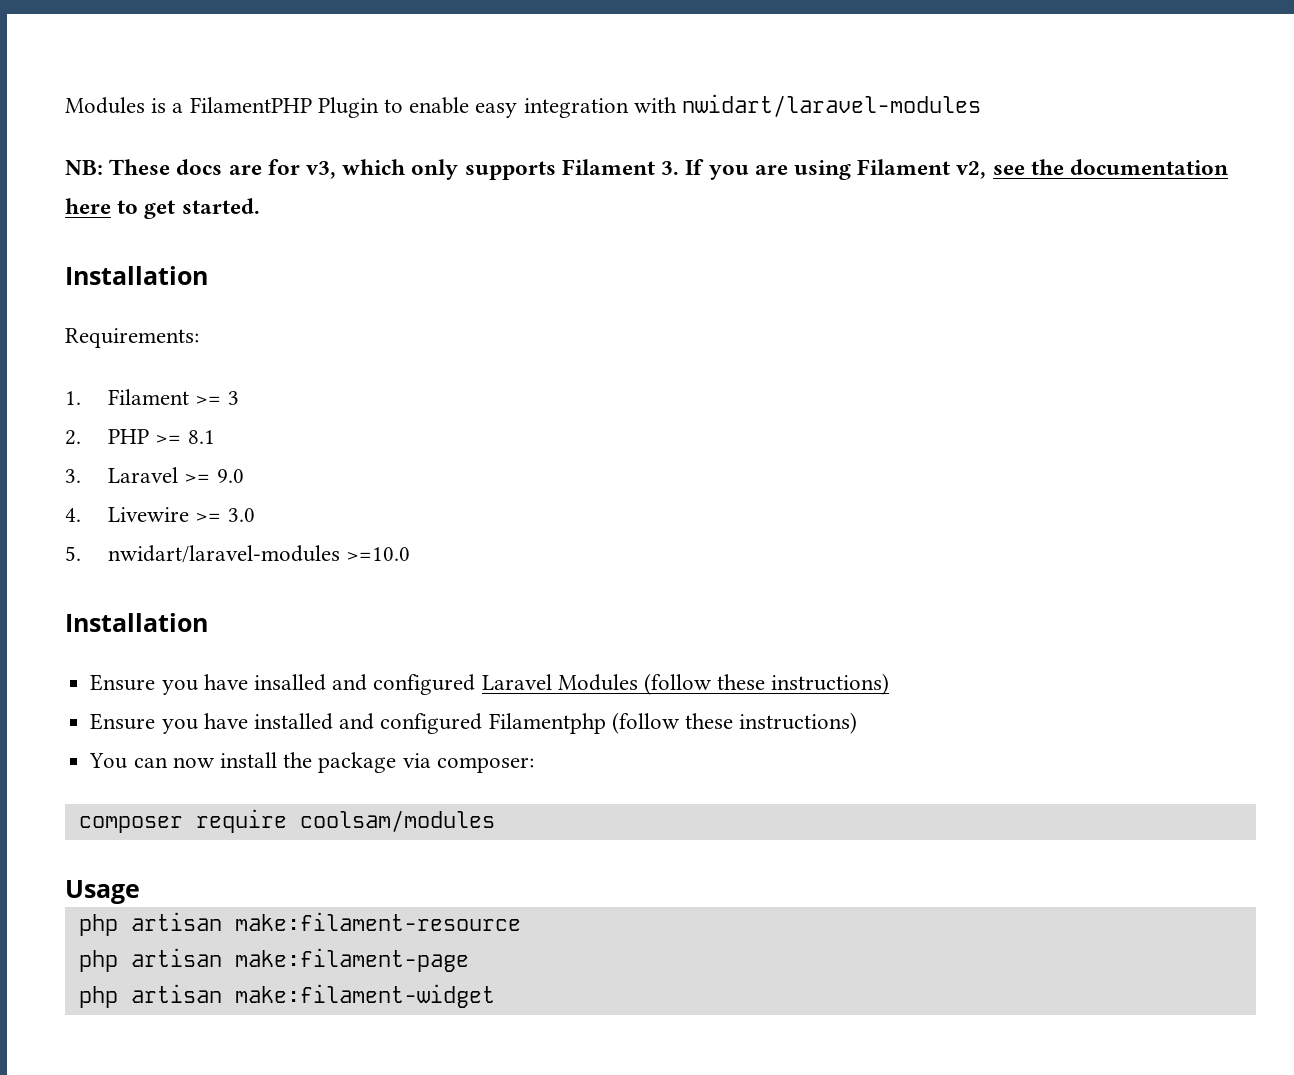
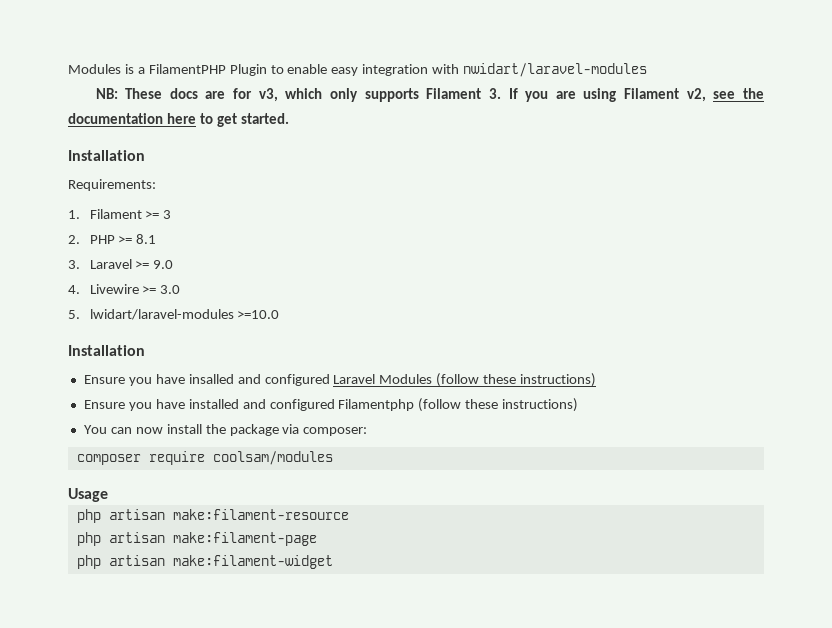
[108,545,341,563] nwidart/laravel-modules -> [89,309,234,320] lwidart/laravel-modules

